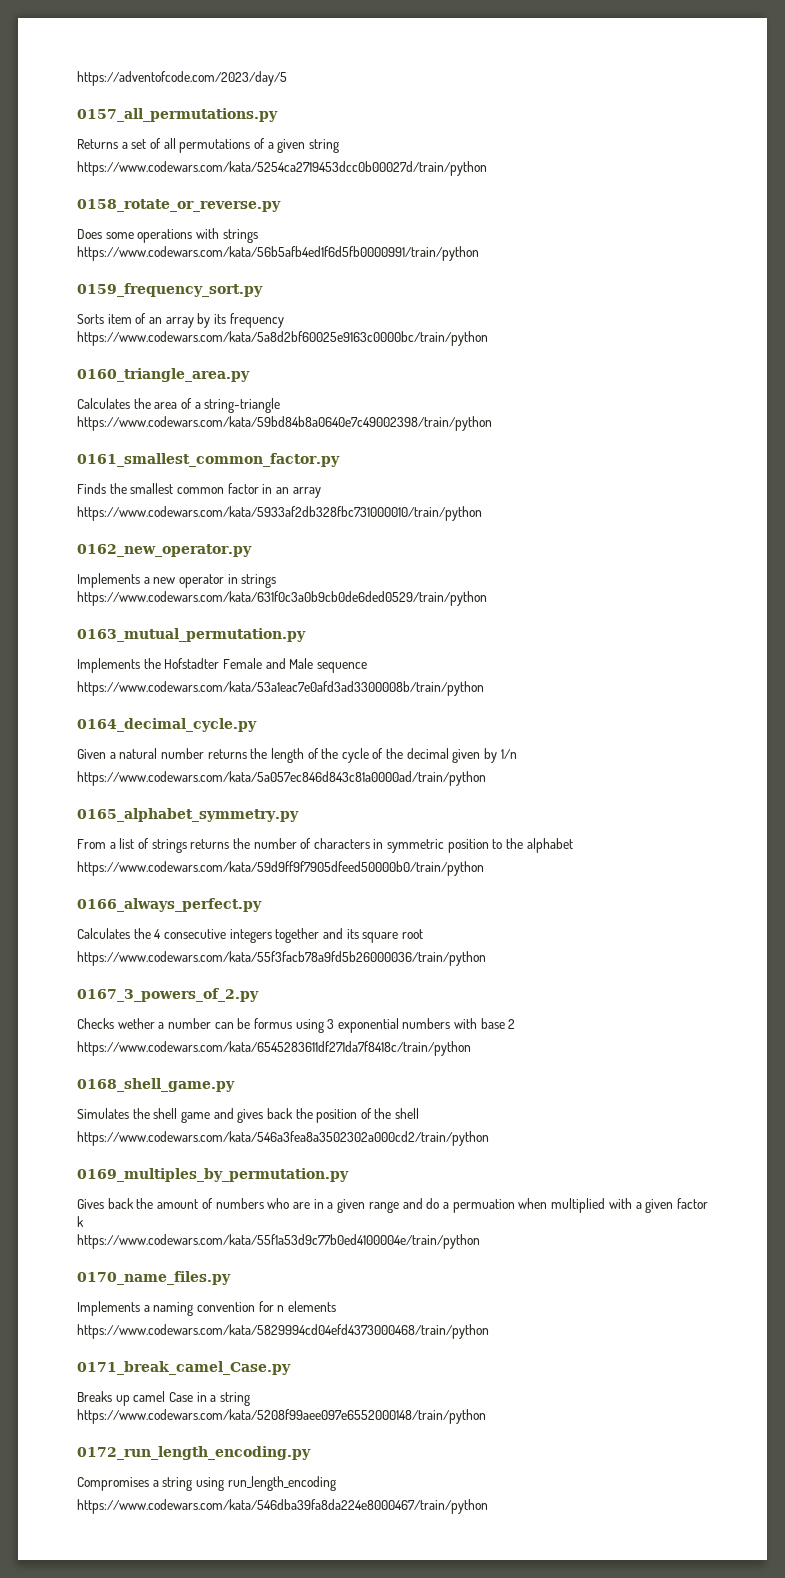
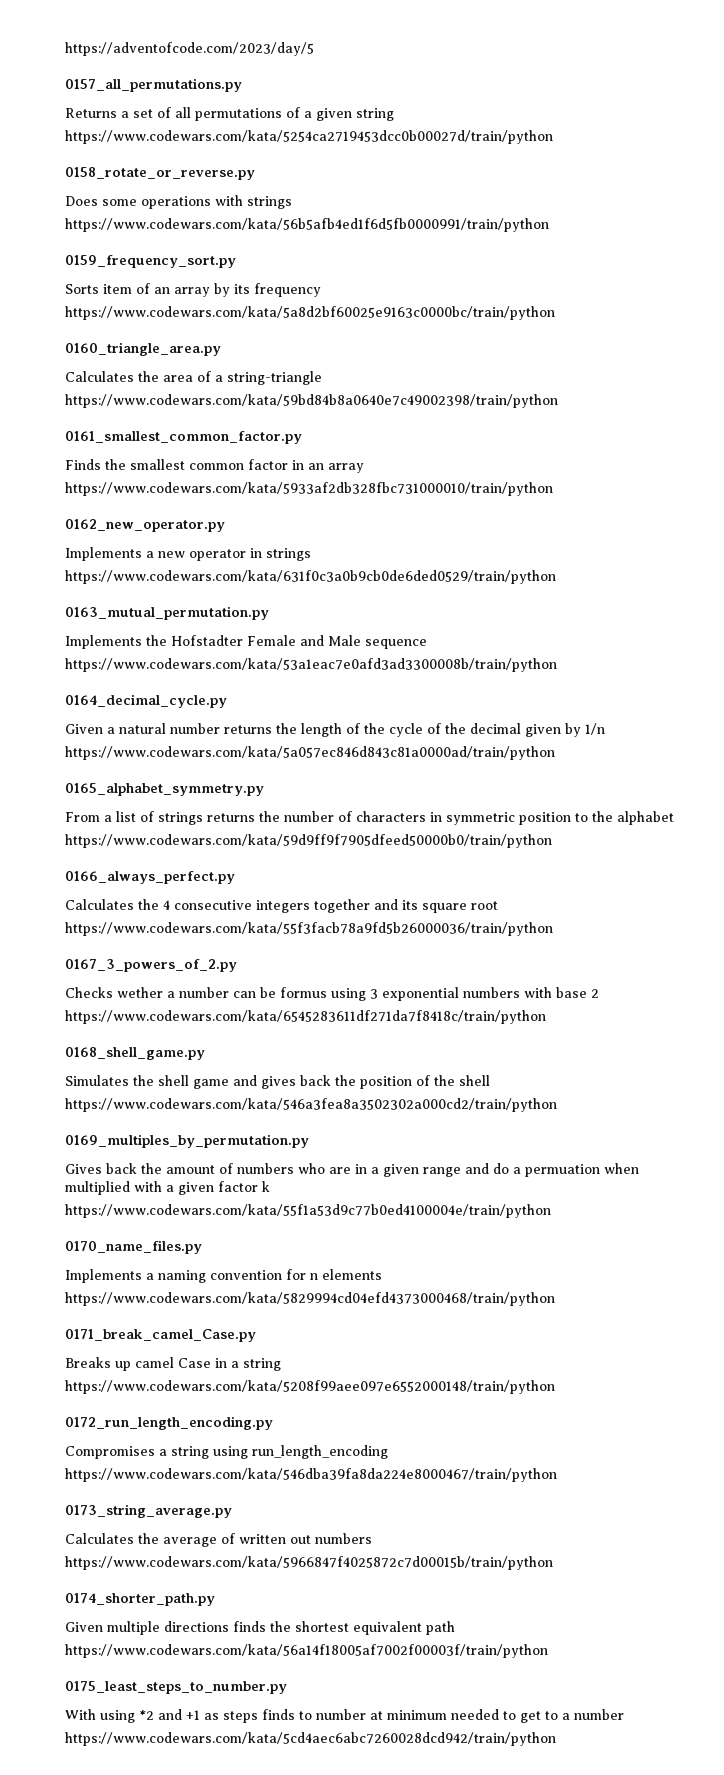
(488, 1506) none -> [65,1504,232,1518] [65,1533,372,1547] [65,1556,553,1570] [65,1593,215,1606] [65,1621,455,1635] [65,1644,548,1658] [65,1681,287,1694] [65,1709,624,1723] [65,1732,556,1746] // 0173_string_average.py // Calculates the average of written out numbers // https://www.codewars.com/kata/5966847f4025872c7d00015b/train/python // 0174_shorter_path.py // Given multiple directions finds the shortest equivalent path // https://www.codewars.com/kata/56a14f18005af7002f00003f/train/python // 0175_least_steps_to_number.py // With using *2 and +1 as steps finds to number at minimum needed to get to a number // https://www.codewars.com/kata/5cd4aec6abc7260028dcd942/train/python

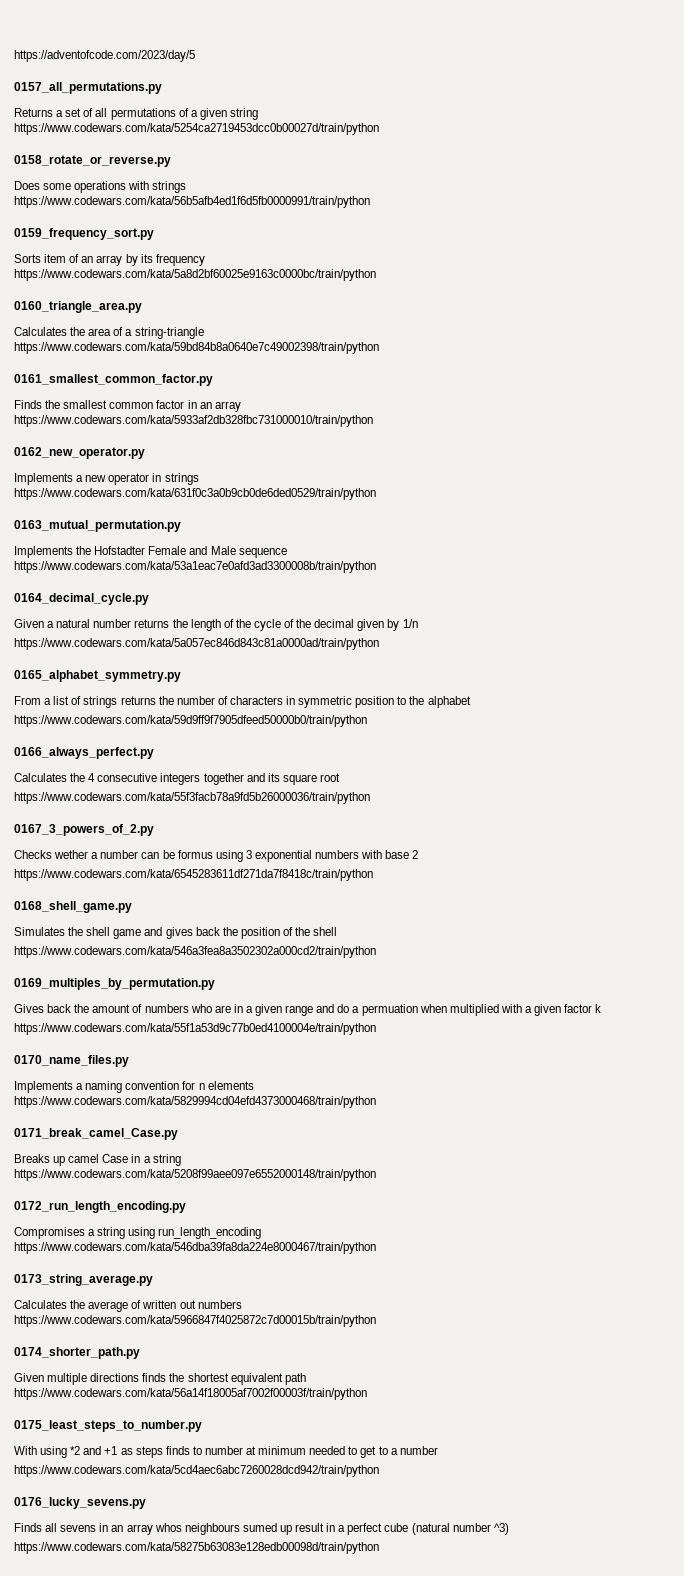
(556, 1739) none -> [14,1497,146,1509] [14,1523,509,1535] [14,1542,379,1554] // 0176_lucky_sevens.py // Finds all sevens in an array whos neighbours sumed up result in a perfect cube (natural number ^3) // https://www.codewars.com/kata/58275b63083e128edb00098d/train/python

